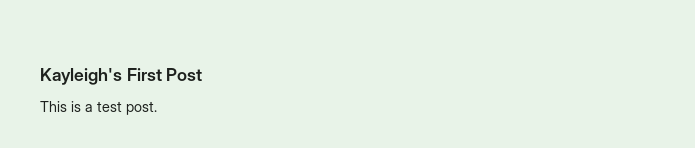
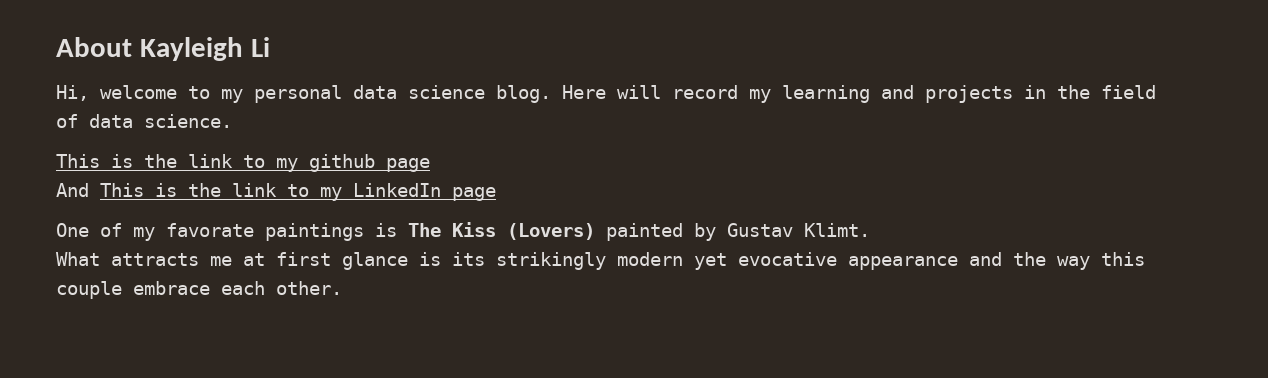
[40,68,203,85] [40,101,157,115] Kayleigh's First Post // This is a test post. -> [56,37,270,61] [56,85,1156,103] [56,114,232,128] [56,154,430,172] [56,183,496,201] [56,222,870,241] [56,252,1145,270] [56,281,342,299] About Kayleigh Li // Hi, welcome to my personal data science blog. Here will record my learning and projects in the field of data science. // This is the link to my github page // And This is the link to my LinkedIn page // One of my favorate paintings is The Kiss (Lovers) painted by Gustav Klimt. // What attracts me at first glance is its strikingly modern yet evocative appearance and the way this couple embrace each other.

